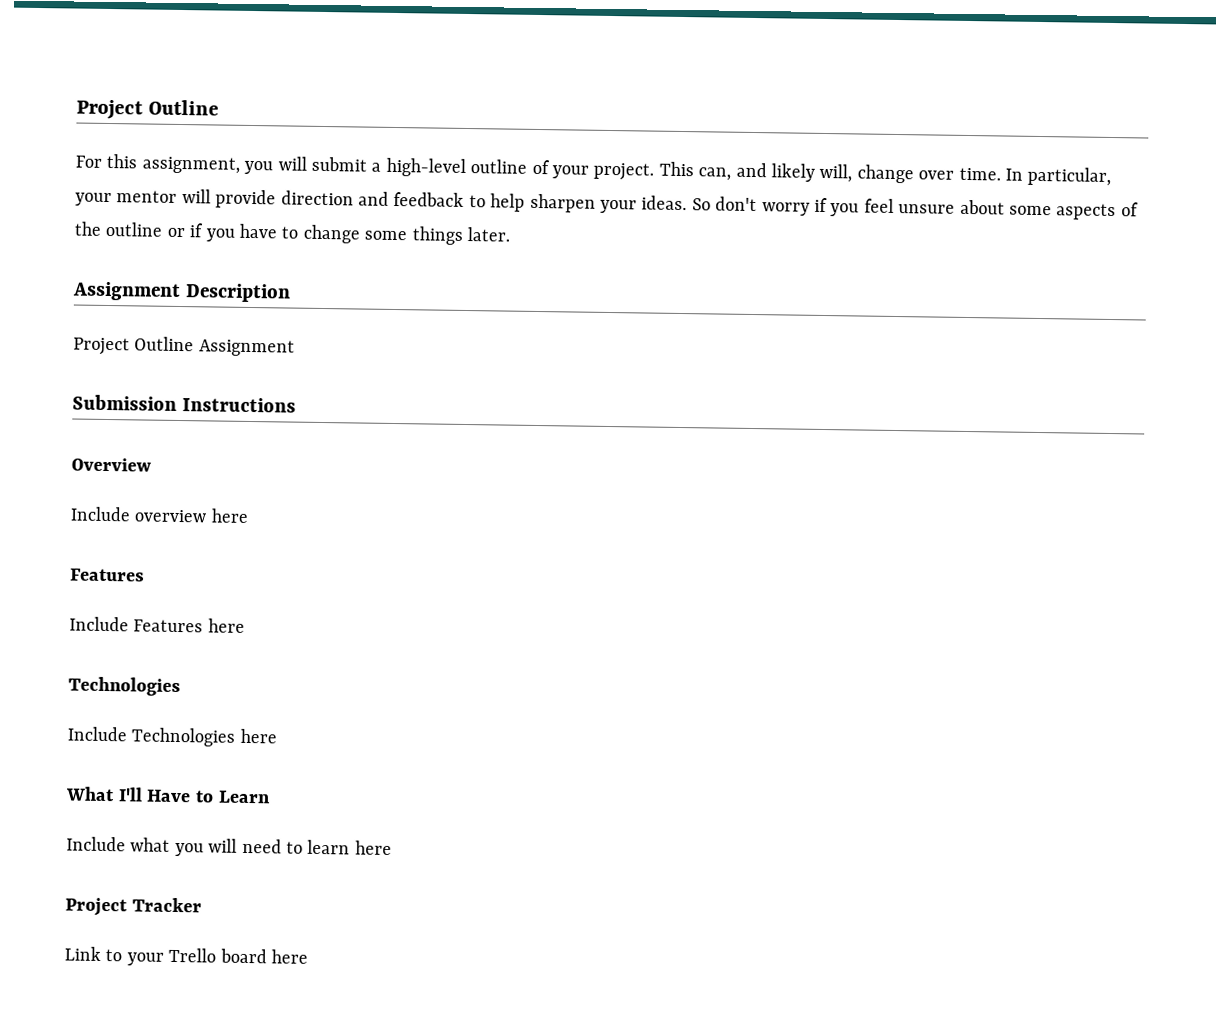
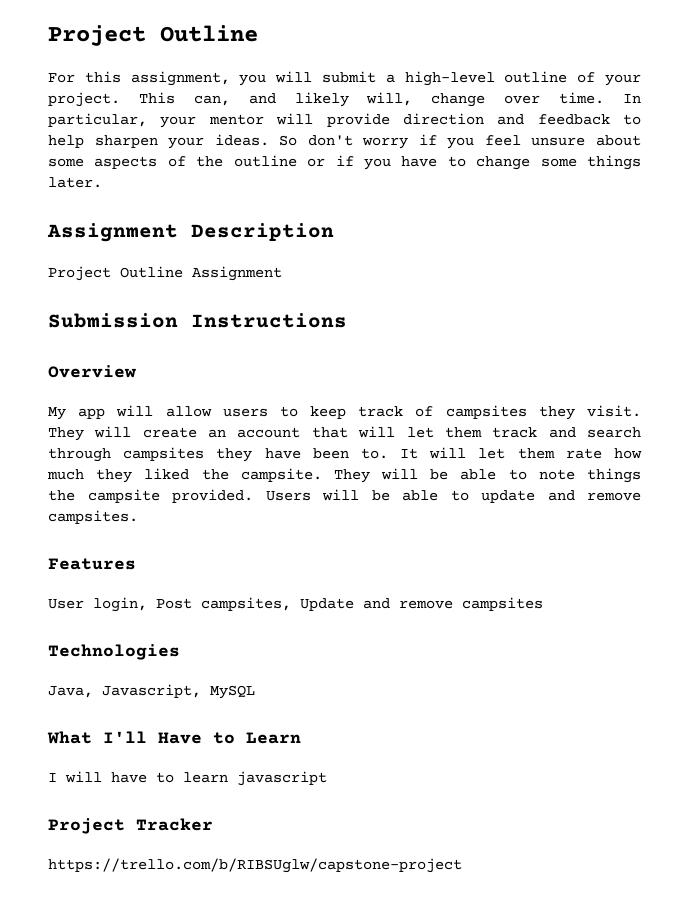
[70,506,249,523] [70,568,145,582] [69,616,245,633] [68,676,181,697] [67,726,277,747] Include overview here // Features // Include Features here // Technologies // Include Technologies here -> [48,405,641,420] [48,426,642,441] [48,447,642,462] [47,468,641,483] [48,489,641,503] [48,510,138,524] [48,558,136,570] [48,597,543,612] [48,644,180,660] [48,684,255,699] My app will allow users to keep track of campsites they visit. They will create an account that will let them track and search through campsites they have been to. It will let them rate how much they liked the campsite. They will be able to note things the campsite provided. Users will be able to update and remove campsites. // Features // User login, Post campsites, Update and remove campsites // Technologies // Java, Javascript, MySQL
[66,836,282,857] Include what you will need -> [48,771,147,783] I will have
[354,840,392,856] here -> [237,771,327,786] javascript
[64,946,308,966] Link to your Trello board here -> [48,858,462,873] https://trello.com/b/RIBSUglw/capstone-project

